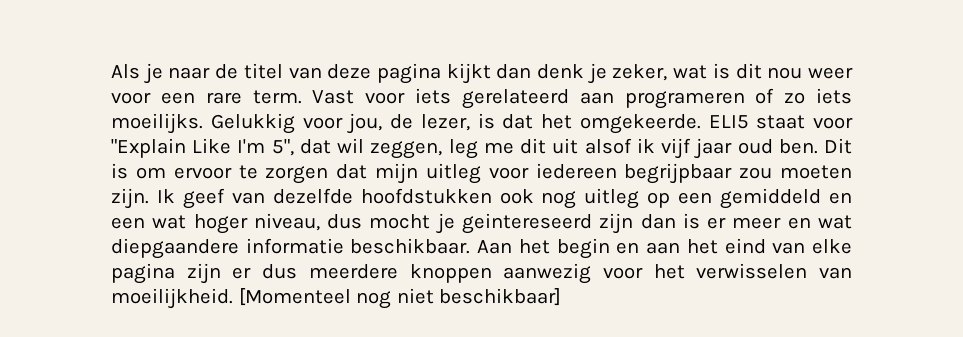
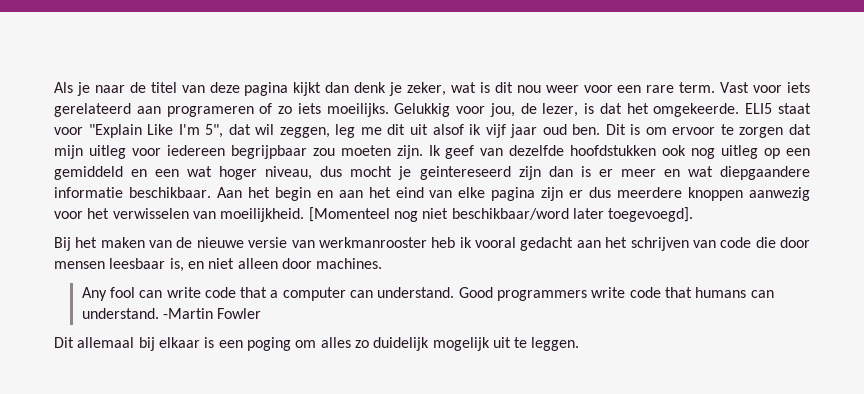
[439,288,562,306] beschikbaar] -> [451,207,694,222] [54,237,810,251] [54,258,383,272] [81,287,774,301] [81,308,262,319] [54,337,580,351] beschikbaar/word later toegevoegd]. // Bij het maken van de nieuwe versie van werkmanrooster heb ik vooral gedacht aan het schrijven van code die door mensen leesbaar is, en niet alleen door machines. // Any fool can write code that a computer can understand. Good programmers write code that humans can understand. -Martin Fowler // Dit allemaal bij elkaar is een poging om alles zo duidelijk mogelijk uit te leggen.

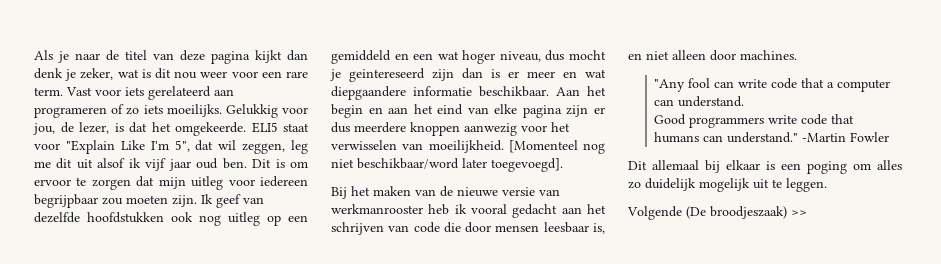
[81,287,107,301] Any -> [654,79,686,92] "Any
(455, 292) none -> (745, 101) //
[81,308,159,319] understand. -> [727,132,799,143] understand."
(580, 344) none -> [627,206,807,220] // Volgende (De broodjeszaak) >>

